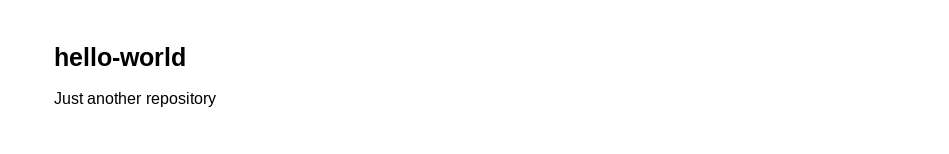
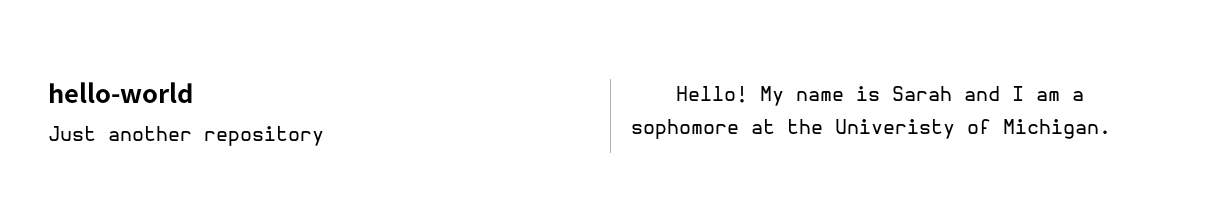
(216, 99) none -> [676,86,1085,106] [631,119,1111,139] // Hello! My name is Sarah and I am a sophomore at the Univeristy of Michigan.

